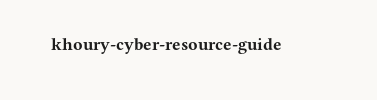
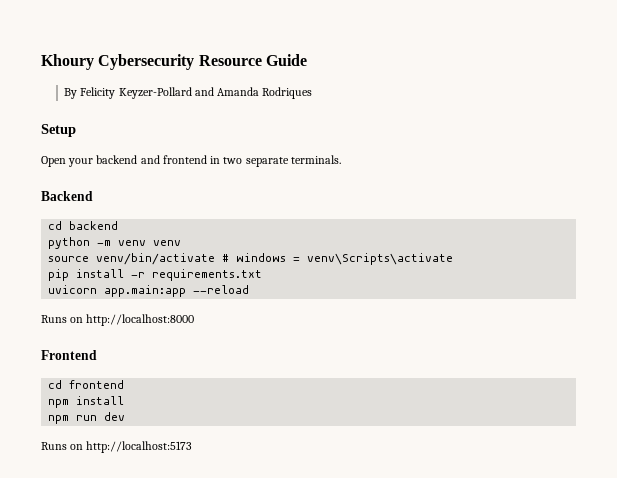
[51,38,282,54] khoury-cyber-resource-guide -> [41,54,307,70] [64,87,313,99] [41,124,76,137] [41,155,341,167] [41,191,93,201] [48,221,119,230] [48,237,182,249] [48,253,454,265] [48,269,263,281] [48,285,250,297] [41,314,195,326] [41,350,97,360] [48,380,125,389] [48,396,125,408] [48,412,126,424] [41,441,193,453] Khoury Cybersecurity Resource Guide // By Felicity Keyzer-Pollard and Amanda Rodriques // Setup // Open your backend and frontend in two separate terminals. // Backend // cd backend // python -m venv venv // source venv/bin/activate # windows = venv\Scripts\activate // pip install -r requirements.txt // uvicorn app.main:app --reload // Runs on http://localhost:8000 // Frontend // cd frontend // npm install // npm run dev // Runs on http://localhost:5173

